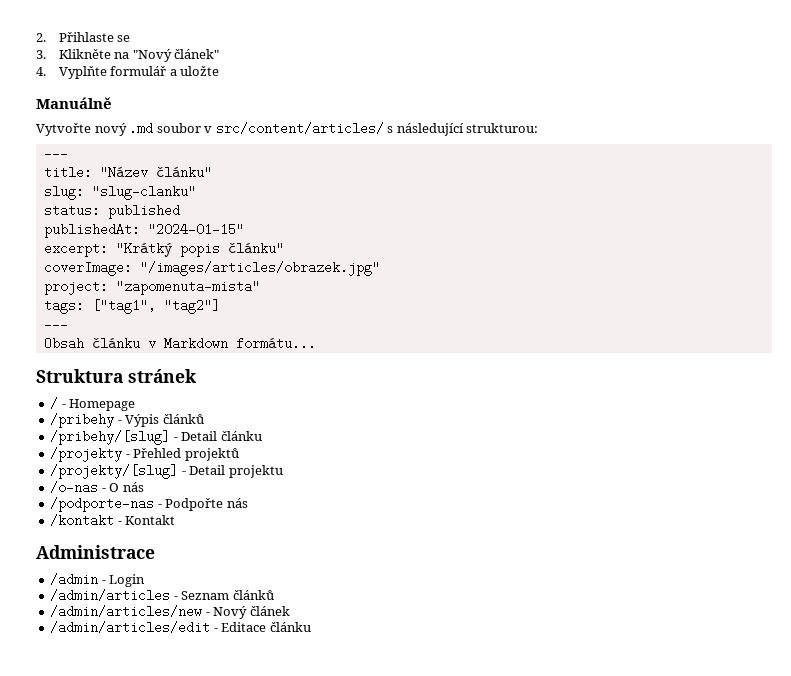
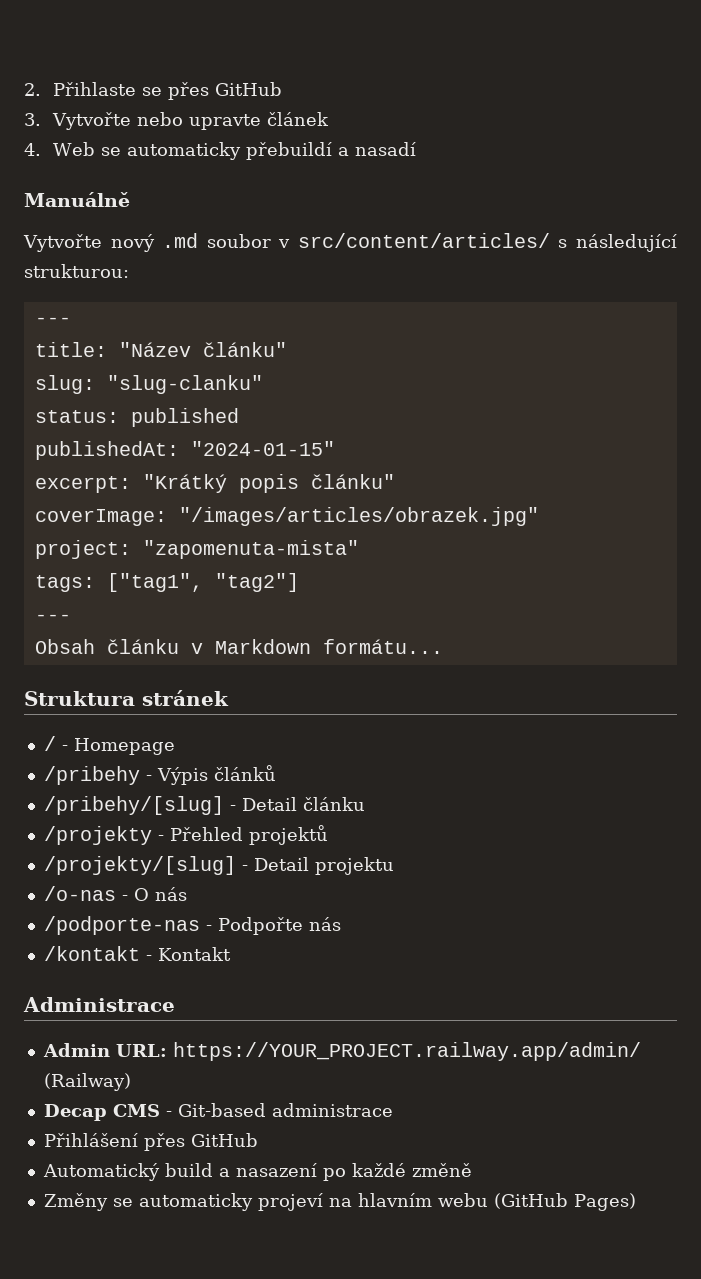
(131, 38) none -> [167,82,282,100] přes GitHub
[58,49,220,62] [36,66,220,79] Klikněte na "Nový článek" // 4. Vyplňte formulář a uložte -> [51,112,329,130] [24,142,416,160] Vytvořte nebo upravte článek // 4. Web se automaticky přebuildí a nasadí
[50,573,146,587] [50,589,274,602] [50,605,290,619] [50,621,311,634] /admin - Login // /admin/articles - Seznam článků // /admin/articles/new - Nový článek // /admin/articles/edit - Editace článku -> [42,1042,641,1061] [43,1073,131,1091] [43,1103,393,1121] [43,1133,258,1151] [42,1163,472,1181] [43,1193,636,1211] Admin URL: https://YOUR_PROJECT.railway.app/admin/ (Railway) // Decap CMS - Git-based administrace // Přihlášení přes GitHub // Automatický build a nasazení po každé změně // Změny se automaticky projeví na hlavním webu (GitHub Pages)

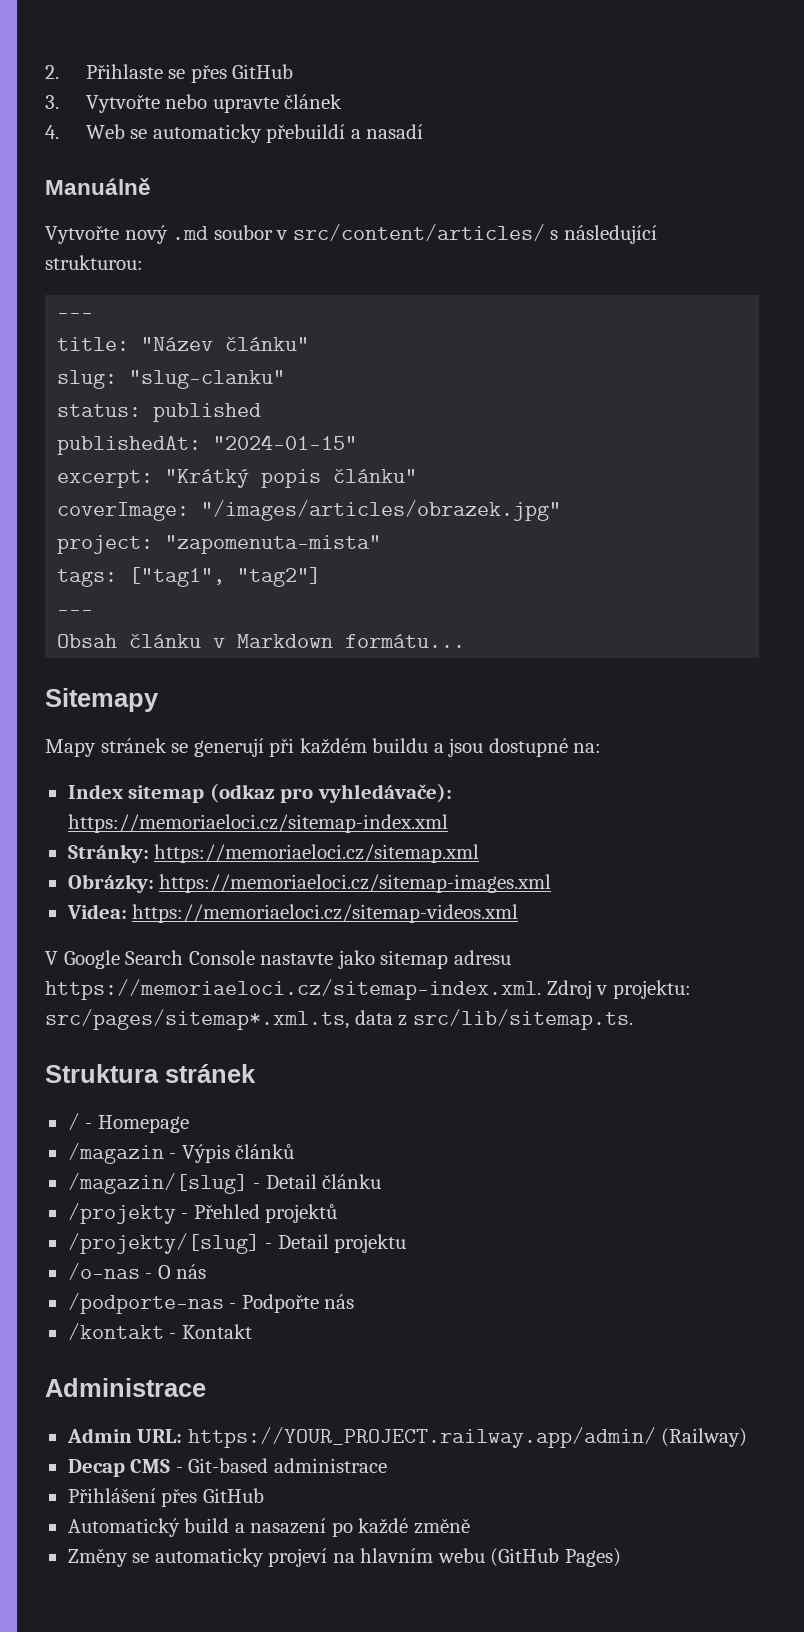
(443, 646) none -> [45,688,159,712] [45,738,602,757] [67,783,452,803] [67,814,448,833] [67,844,480,863] [67,874,552,893] [66,904,519,923] [45,950,511,969] [45,979,691,1000] [45,1009,633,1030] // Sitemapy // Mapy stránek se generují při každém buildu a jsou dostupné na: // Index sitemap (odkaz pro vyhledávače): https://memoriaeloci.cz/sitemap-index.xml // Stránky: https://memoriaeloci.cz/sitemap.xml // Obrázky: https://memoriaeloci.cz/sitemap-images.xml // Videa: https://memoriaeloci.cz/sitemap-videos.xml // V Google Search Console nastavte jako sitemap adresu https://memoriaeloci.cz/sitemap-index.xml. Zdroj v projektu: src/pages/sitemap*.xml.ts, data z src/lib/sitemap.ts.
[43,766,140,785] /pribehy -> [67,1143,164,1164] /magazin
[43,796,224,815] /pribehy/[slug] -> [67,1173,248,1194] /magazin/[slug]

